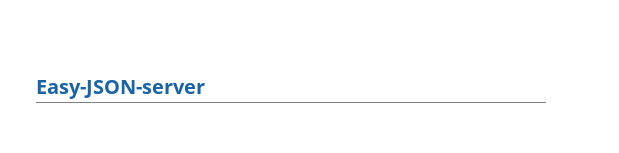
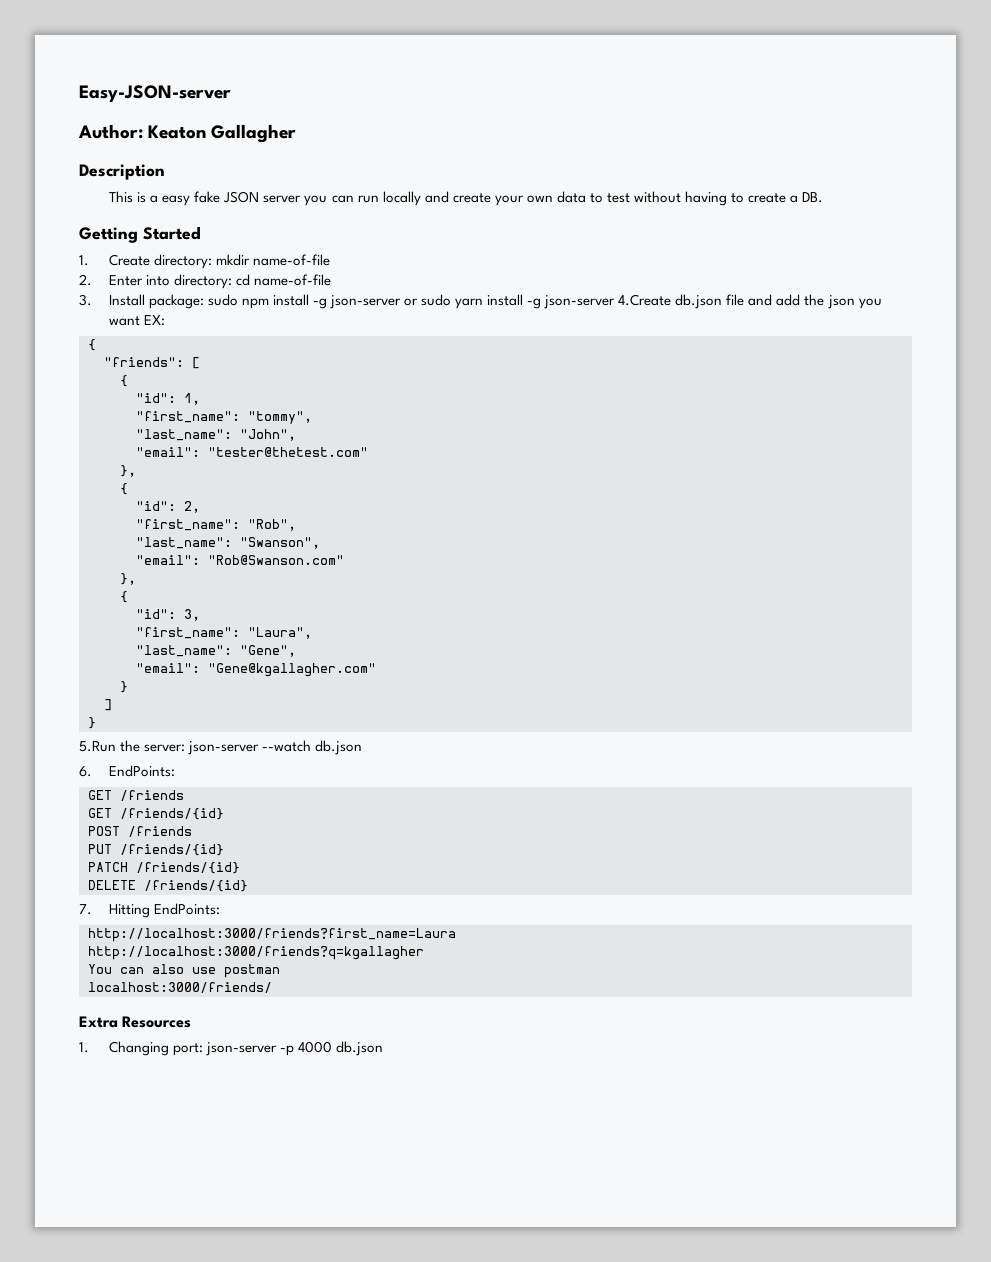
(205, 89) none -> [78,124,297,143] [79,164,165,180] [109,191,824,206] [79,226,201,243] [79,254,330,269] [79,274,331,289] [79,294,882,309] [108,315,165,326] [88,339,96,351] [104,357,200,369] [120,375,128,387] [136,393,200,405] [136,411,312,424] [136,429,296,441] [136,447,368,457] [120,465,136,477] [120,483,128,495] [136,501,200,513] [136,519,296,531] [136,537,320,549] [136,555,344,565] [120,573,136,585] [120,591,128,603] [136,609,200,621] [136,627,312,639] [136,645,296,657] [136,663,376,677] [120,681,128,693] [104,699,112,711] [88,717,96,729] [79,740,363,755] [79,765,175,777] [88,790,184,801] [88,808,224,820] [88,826,192,837] [88,844,224,856] [88,862,240,874] [88,880,248,892] [79,903,220,918] [88,928,456,942] [88,946,424,960] [88,964,280,978] [88,982,272,993] [79,1016,192,1028] [79,1041,383,1056] // Author: Keaton Gallagher // Description // This is a easy fake JSON server you can run locally and create your own data to test without having to create a DB. // Getting Started // 1. Create directory: mkdir name-of-file // 2. Enter into directory: cd name-of-file // 3. Install package: sudo npm install -g json-server or sudo yarn install -g json-server 4.Create db.json file and add the json you want EX: // { // "friends": [ // { // "id": 1, // "first_name": "tommy", // "last_name": "John", // "email": "tester@thetest.com" // }, // { // "id": 2, // "first_name": "Rob", // "last_name": "Swanson", // "email": "Rob@Swanson.com" // }, // { // "id": 3, // "first_name": "Laura", // "last_name": "Gene", // "email": "Gene@kgallagher.com" // } // ] // } // 5.Run the server: json-server --watch db.json // 6. EndPoints: // GET /friends // GET /friends/{id} // POST /friends // PUT /friends/{id} // PATCH /friends/{id} // DELETE /friends/{id} // 7. Hitting EndPoints: // http://localhost:3000/friends?first_name=Laura // http://localhost:3000/friends?q=kgallagher // You can also use postman // localhost:3000/friends/ // Extra Resources // 1. Changing port: json-server -p 4000 db.json

